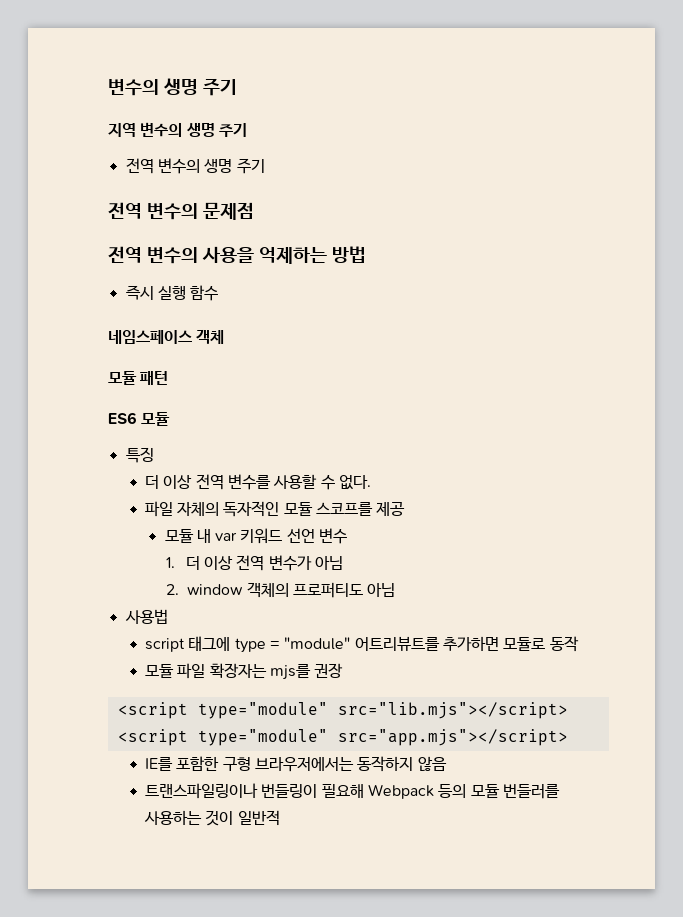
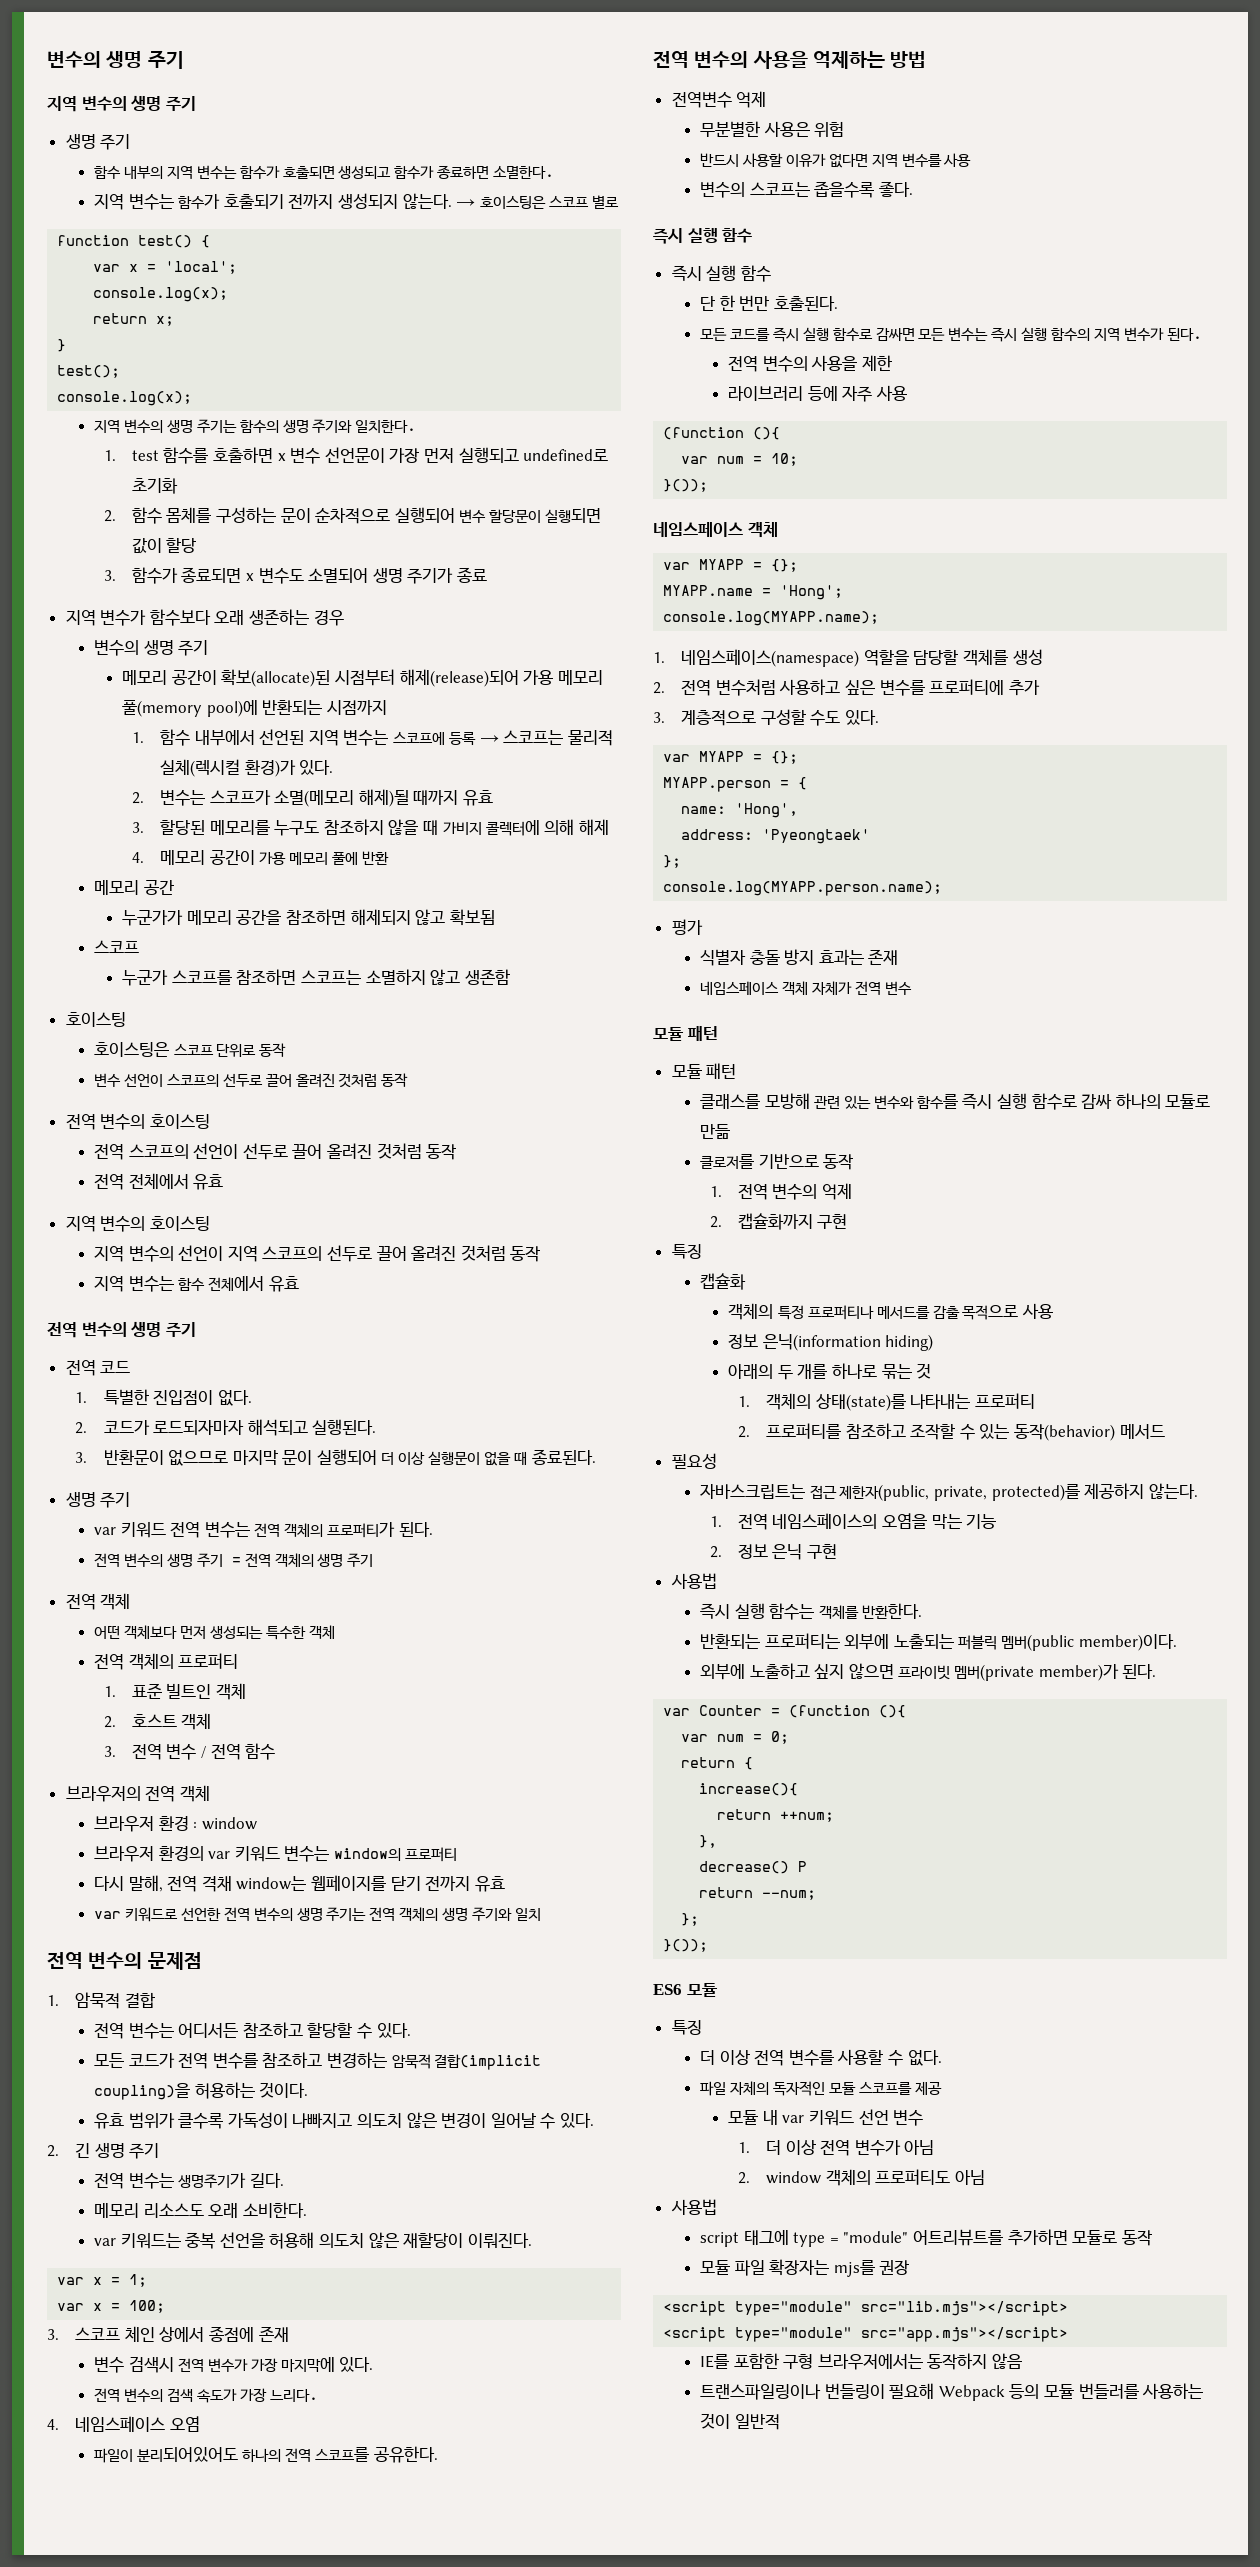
[125,158,265,174] [108,202,254,220] 전역 변수의 생명 주기 // 전역 변수의 문제점 -> [65,134,131,150] [93,165,555,179] [93,193,619,210] [57,235,211,248] [93,261,238,274] [93,287,229,302] [93,313,175,326] [57,339,67,352] [57,365,121,378] [57,391,193,406] [93,419,417,433] [103,447,609,464] [131,478,178,494] [103,507,602,524] [131,537,197,554] [103,567,487,584] [65,609,344,626] [93,640,209,656] [122,669,603,687] [122,700,388,717] [131,729,613,746] [160,759,334,777] [131,789,494,807] [131,819,609,836] [131,850,390,865] [93,880,174,895] [122,909,495,926] [93,940,139,953] [122,969,510,986] [65,1012,126,1027] [93,1042,287,1057] [93,1073,409,1088] [65,1114,210,1130] [93,1143,457,1160] [93,1173,224,1190] [65,1216,210,1232] [93,1245,541,1262] [93,1276,299,1292] [47,1321,196,1338] [65,1360,131,1376] [75,1389,252,1406] [75,1419,377,1436] [75,1449,596,1466] [65,1492,131,1508] [93,1521,433,1538] [93,1553,374,1567] [65,1593,131,1610] [93,1625,335,1640] [93,1653,239,1670] [103,1683,246,1700] [103,1713,212,1730] [103,1743,276,1760] [65,1785,210,1802] [93,1816,257,1832] [93,1845,457,1862] [93,1875,505,1892] [93,1907,542,1922] [47,1952,202,1970] [47,1992,155,2009] [93,2022,411,2039] [93,2052,542,2070] [93,2082,309,2100] [93,2112,594,2129] [47,2143,160,2159] [93,2173,284,2189] [93,2202,307,2218] [93,2232,532,2249] [57,2274,148,2287] [57,2300,166,2313] [47,2326,289,2342] [93,2356,374,2373] [93,2388,318,2403] [47,2416,200,2432] [93,2446,438,2463] 생명 주기 // 함수 내부의 지역 변수는 함수가 호출되면 생성되고 함수가 종료하면 소멸한다. // 지역 변수는 함수가 호출되기 전까지 생성되지 않는다. → 호이스팅은 스코프 별로 // function test() { // var x = 'local'; // console.log(x); // return x; // } // test(); // console.log(x); // 지역 변수의 생명 주기는 함수의 생명 주기와 일치한다. // 1. test 함수를 호출하면 x 변수 선언문이 가장 먼저 실행되고 undefined로 초기화 // 2. 함수 몸체를 구성하는 문이 순차적으로 실행되어 변수 할당문이 실행되면 값이 할당 // 3. 함수가 종료되면 x 변수도 소멸되어 생명 주기가 종료 // 지역 변수가 함수보다 오래 생존하는 경우 // 변수의 생명 주기 // 메모리 공간이 확보(allocate)된 시점부터 해제(release)되어 가용 메모리 풀(memory pool)에 반환되는 시점까지 // 1. 함수 내부에서 선언된 지역 변수는 스코프에 등록 → 스코프는 물리적 실체(렉시컬 환경)가 있다. // 2. 변수는 스코프가 소멸(메모리 해제)될 때까지 유효 // 3. 할당된 메모리를 누구도 참조하지 않을 때 가비지 콜렉터에 의해 해제 // 4. 메모리 공간이 가용 메모리 풀에 반환 // 메모리 공간 // 누군가가 메모리 공간을 참조하면 해제되지 않고 확보됨 // 스코프 // 누군가 스코프를 참조하면 스코프는 소멸하지 않고 생존함 // 호이스팅 // 호이스팅은 스코프 단위로 동작 // 변수 선언이 스코프의 선두로 끌어 올려진 것처럼 동작 // 전역 변수의 호이스팅 // 전역 스코프의 선언이 선두로 끌어 올려진 것처럼 동작 // 전역 전체에서 유효 // 지역 변수의 호이스팅 // 지역 변수의 선언이 지역 스코프의 선두로 끌어 올려진 것처럼 동작 // 지역 변수는 함수 전체에서 유효 // 전역 변수의 생명 주기 // 전역 코드 // 1. 특별한 진입점이 없다. // 2. 코드가 로드되자마자 해석되고 실행된다. // 3. 반환문이 없으므로 마지막 문이 실행되어 더 이상 실행문이 없을 때 종료된다. // 생명 주기 // var 키워드 전역 변수는 전역 객체의 프로퍼티가 된다. // 전역 변수의 생명 주기 = 전역 객체의 생명 주기 // 전역 객체 // 어떤 객체보다 먼저 생성되는 특수한 객체 // 전역 객체의 프로퍼티 // 1. 표준 빌트인 객체 // 2. 호스트 객체 // 3. 전역 변수 / 전역 함수 // 브라우저의 전역 객체 // 브라우저 환경 : window // 브라우저 환경의 var 키워드 변수는 window의 프로퍼티 // 다시 말해, 전역 격채 window는 웹페이지를 닫기 전까지 유효 // var 키워드로 선언한 전역 변수의 생명 주기는 전역 객체의 생명 주기와 일치 // 전역 변수의 문제점 // 1. 암묵적 결합 // 전역 변수는 어디서든 참조하고 할당할 수 있다. // 모든 코드가 전역 변수를 참조하고 변경하는 암묵적 결합(implicit coupling)을 허용하는 것이다. // 유효 범위가 클수록 가독성이 나빠지고 의도치 않은 변경이 일어날 수 있다. // 2. 긴 생명 주기 // 전역 변수는 생명주기가 길다. // 메모리 리소스도 오래 소비한다. // var 키워드는 중복 선언을 허용해 의도치 않은 재할당이 이뤄진다. // var x = 1; // var x = 100; // 3. 스코프 체인 상에서 종점에 존재 // 변수 검색시 전역 변수가 가장 마지막에 있다. // 전역 변수의 검색 속도가 가장 느리다. // 4. 네임스페이스 오염 // 파일이 분리되어있어도 하나의 전역 스코프를 공유한다.
[125,285,219,301] [108,329,225,344] [108,371,169,385] 즉시 실행 함수 // 네임스페이스 객체 // 모듈 패턴 -> [671,91,767,108] [699,121,845,138] [699,153,972,168] [699,181,913,198] [653,228,753,244] [671,265,771,282] [699,295,838,311] [699,327,1202,342] [728,355,893,372] [728,385,908,402] [663,427,781,440] [681,453,799,466] [663,479,709,492] [653,522,778,538] [663,559,799,572] [663,585,844,600] [663,611,880,626] [653,649,1043,667] [653,679,1040,696] [653,709,880,726] [663,751,799,764] [663,777,808,792] [681,803,799,818] [681,829,871,844] [663,855,682,868] [663,881,943,896] [671,919,703,935] [699,949,899,966] [699,981,912,995] [653,1026,718,1041] [671,1063,737,1079] [699,1093,1211,1110] [699,1124,730,1139] [699,1154,854,1170] [709,1183,852,1200] [709,1213,848,1230] [671,1244,702,1259] [699,1273,746,1290] [728,1303,1054,1320] [728,1334,934,1351] [728,1363,932,1380] [737,1393,1035,1411] [737,1423,1165,1441] [671,1453,717,1469] [699,1483,1198,1501] [709,1513,997,1530] [709,1544,837,1560] [670,1573,717,1589] [699,1603,922,1620] [699,1633,1177,1651] [699,1663,1157,1681] [663,1705,907,1718] [681,1731,790,1744] [681,1757,754,1770] [699,1783,799,1796] [717,1809,835,1822] [699,1835,718,1848] [699,1861,808,1874] [699,1887,817,1900] [681,1913,700,1926] [663,1939,709,1952] 전역변수 억제 // 무분별한 사용은 위험 // 반드시 사용할 이유가 없다면 지역 변수를 사용 // 변수의 스코프는 좁을수록 좋다. // 즉시 실행 함수 // 즉시 실행 함수 // 단 한 번만 호출된다. // 모든 코드를 즉시 실행 함수로 감싸면 모든 변수는 즉시 실행 함수의 지역 변수가 된다. // 전역 변수의 사용을 제한 // 라이브러리 등에 자주 사용 // (function (){ // var num = 10; // }()); // 네임스페이스 객체 // var MYAPP = {}; // MYAPP.name = 'Hong'; // console.log(MYAPP.name); // 1. 네임스페이스(namespace) 역할을 담당할 객체를 생성 // 2. 전역 변수처럼 사용하고 싶은 변수를 프로퍼티에 추가 // 3. 계층적으로 구성할 수도 있다. // var MYAPP = {}; // MYAPP.person = { // name: 'Hong', // address: 'Pyeongtaek' // }; // console.log(MYAPP.person.name); // 평가 // 식별자 충돌 방지 효과는 존재 // 네임스페이스 객체 자체가 전역 변수 // 모듈 패턴 // 모듈 패턴 // 클래스를 모방해 관련 있는 변수와 함수를 즉시 실행 함수로 감싸 하나의 모듈로 만듦 // 클로저를 기반으로 동작 // 1. 전역 변수의 억제 // 2. 캡슐화까지 구현 // 특징 // 캡슐화 // 객체의 특정 프로퍼티나 메서드를 감출 목적으로 사용 // 정보 은닉(information hiding) // 아래의 두 개를 하나로 묶는 것 // 1. 객체의 상태(state)를 나타내는 프로퍼티 // 2. 프로퍼티를 참조하고 조작할 수 있는 동작(behavior) 메서드 // 필요성 // 자바스크립트는 접근 제한자(public, private, protected)를 제공하지 않는다. // 1. 전역 네임스페이스의 오염을 막는 기능 // 2. 정보 은닉 구현 // 사용법 // 즉시 실행 함수는 객체를 반환한다. // 반환되는 프로퍼티는 외부에 노출되는 퍼블릭 멤버(public member)이다. // 외부에 노출하고 싶지 않으면 프라이빗 멤버(private member)가 된다. // var Counter = (function (){ // var num = 0; // return { // increase(){ // return ++num; // }, // decrease() P // return --num; // }; // }());

